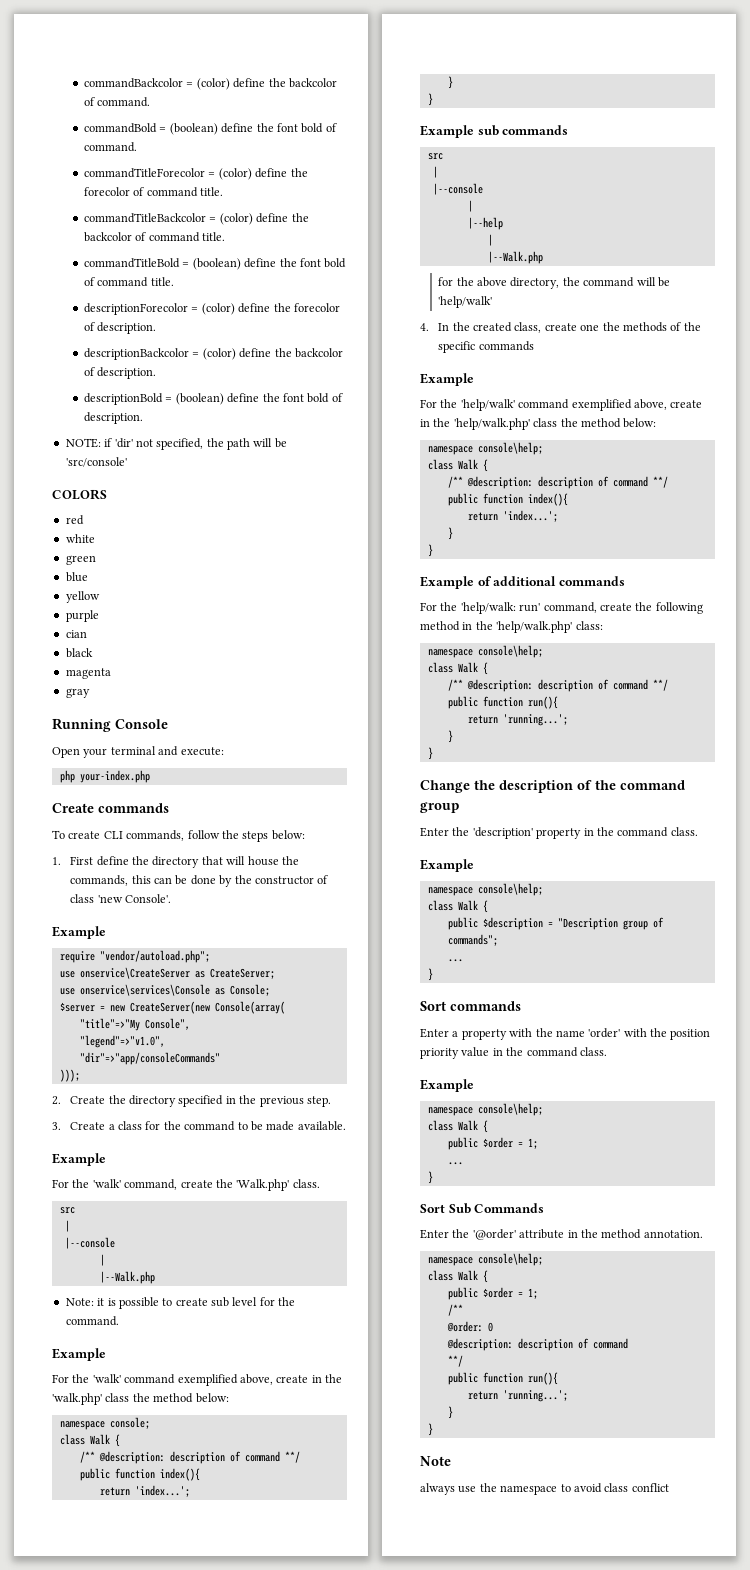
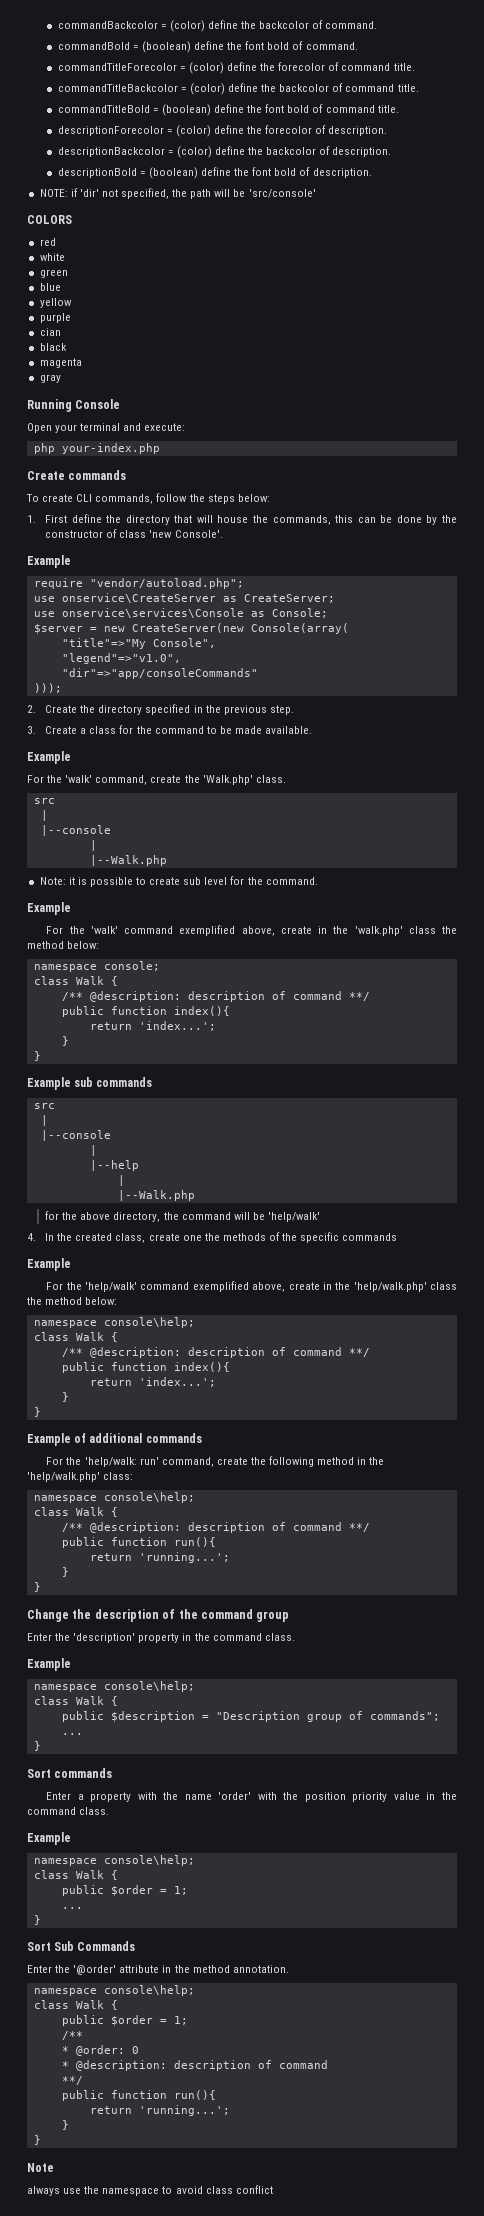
(463, 1310) none -> [61,2046,69,2054] *
(493, 1327) none -> [61,2061,69,2069] *

